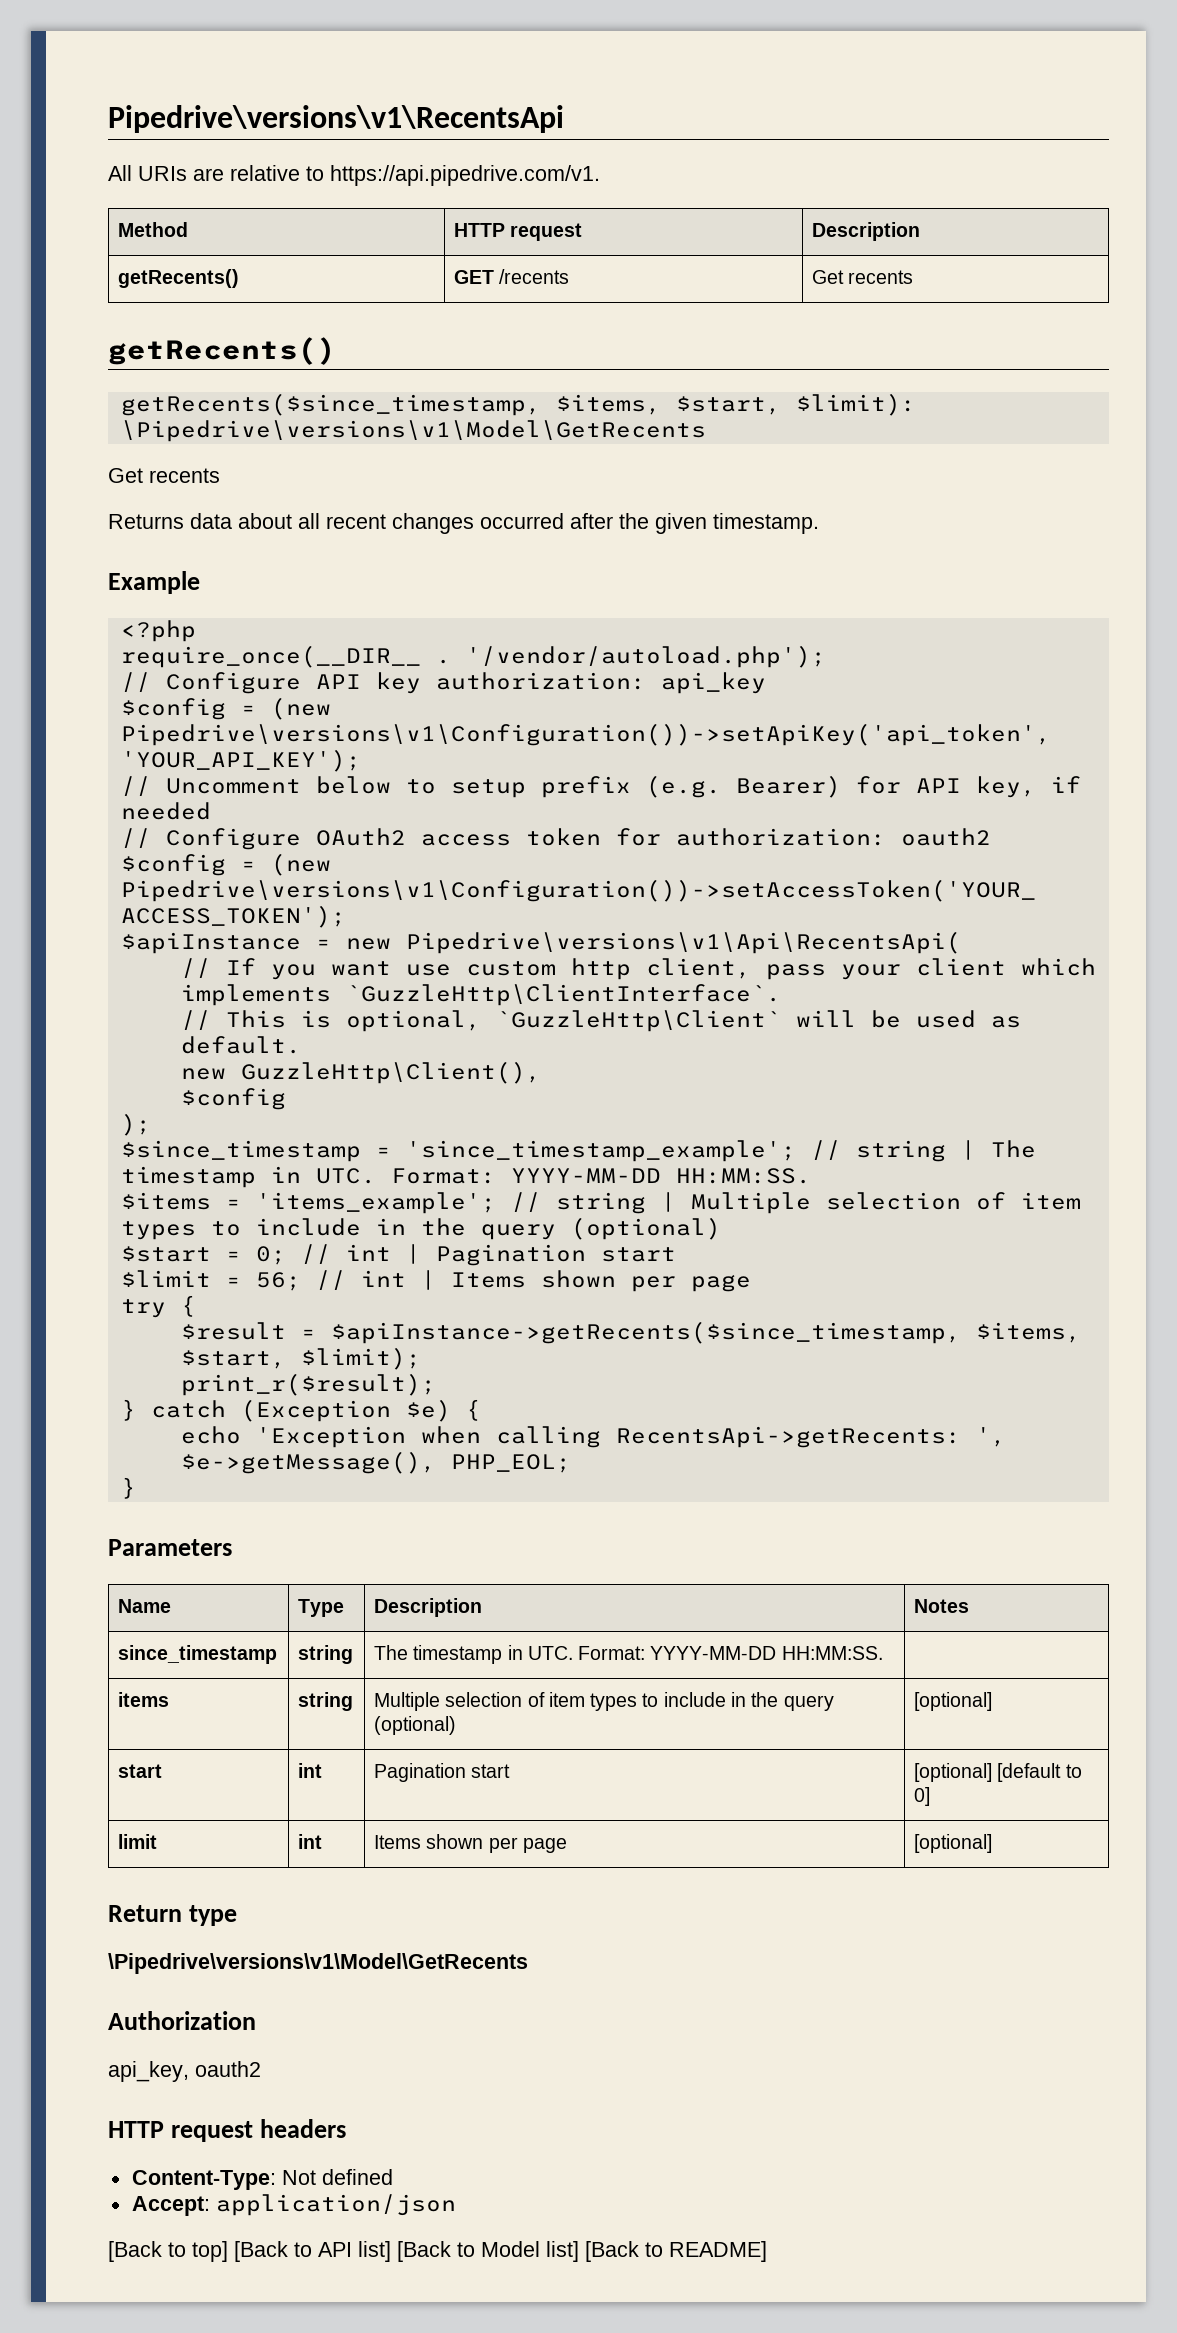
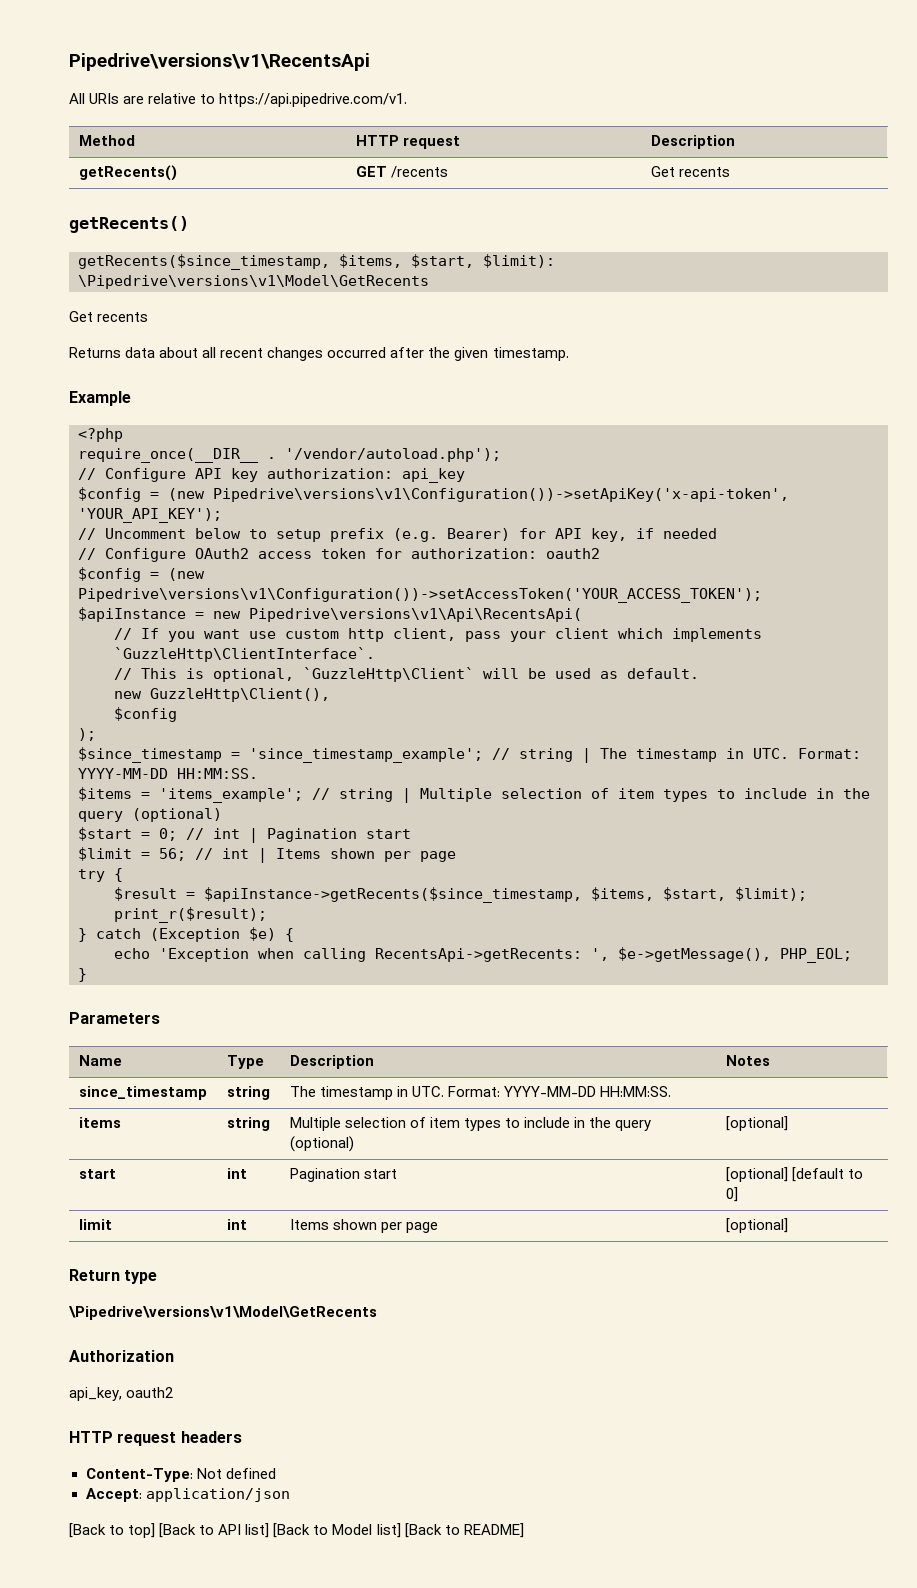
[120,723,1051,746] Pipedrive\versions\v1\Configuration())->setApiKey('api_token', -> [213,488,789,502] Pipedrive\versions\v1\Configuration())->setApiKey('x-api-token',

